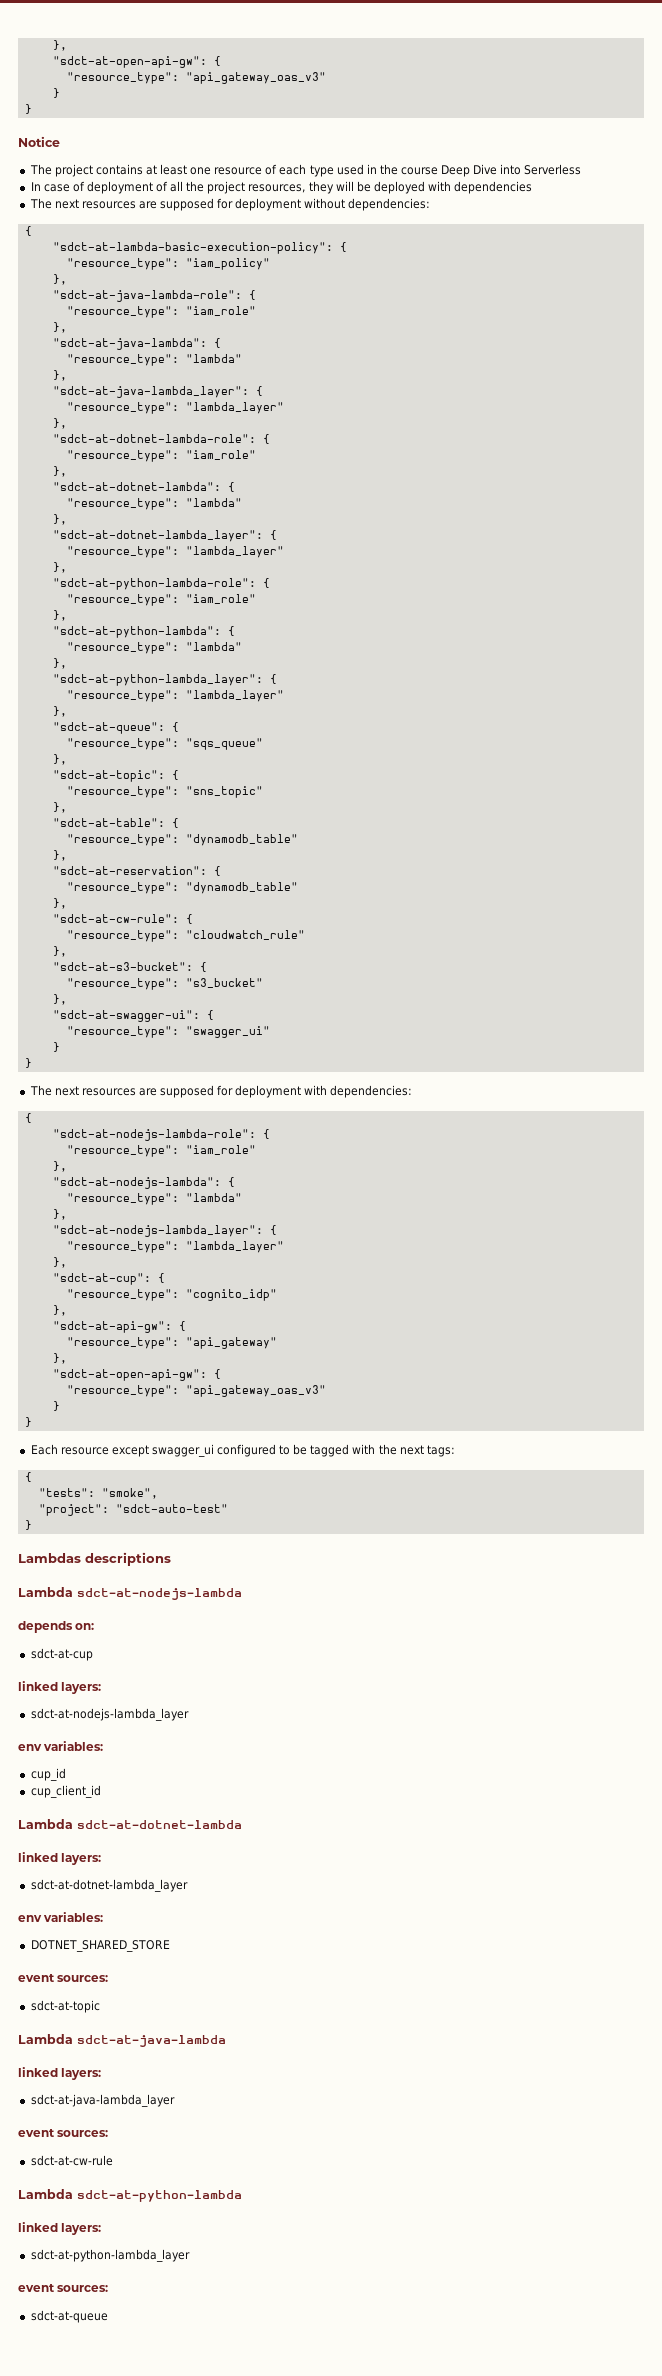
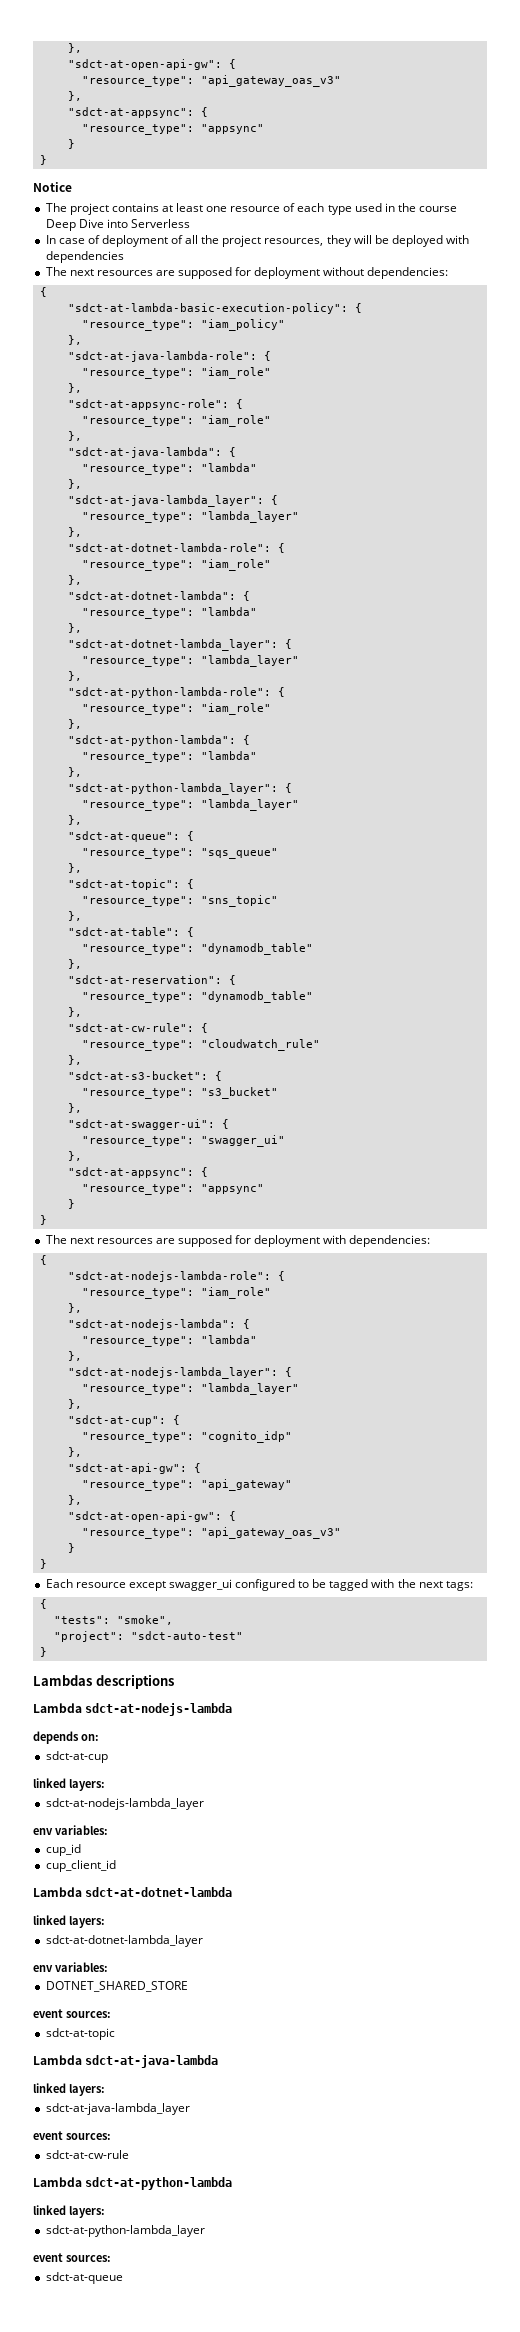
[52,40,67,51] [52,56,221,68] [66,72,326,84] }, // "sdct-at-open-api-gw": { // "resource_type": "api_gateway_oas_v3" -> [67,43,82,53] [67,59,236,70] [81,75,341,87] [67,91,82,101] [67,107,208,118] [81,124,264,135] }, // "sdct-at-open-api-gw": { // "resource_type": "api_gateway_oas_v3" // }, // "sdct-at-appsync": { // "resource_type": "appsync"
(67, 327) none -> [67,399,243,410] [81,415,271,427] [67,431,82,441] // "sdct-at-appsync-role": { // "resource_type": "iam_role" // },
(270, 1032) none -> [67,1151,82,1161] [67,1167,208,1178] [81,1184,264,1195] // }, // "sdct-at-appsync": { // "resource_type": "appsync"

